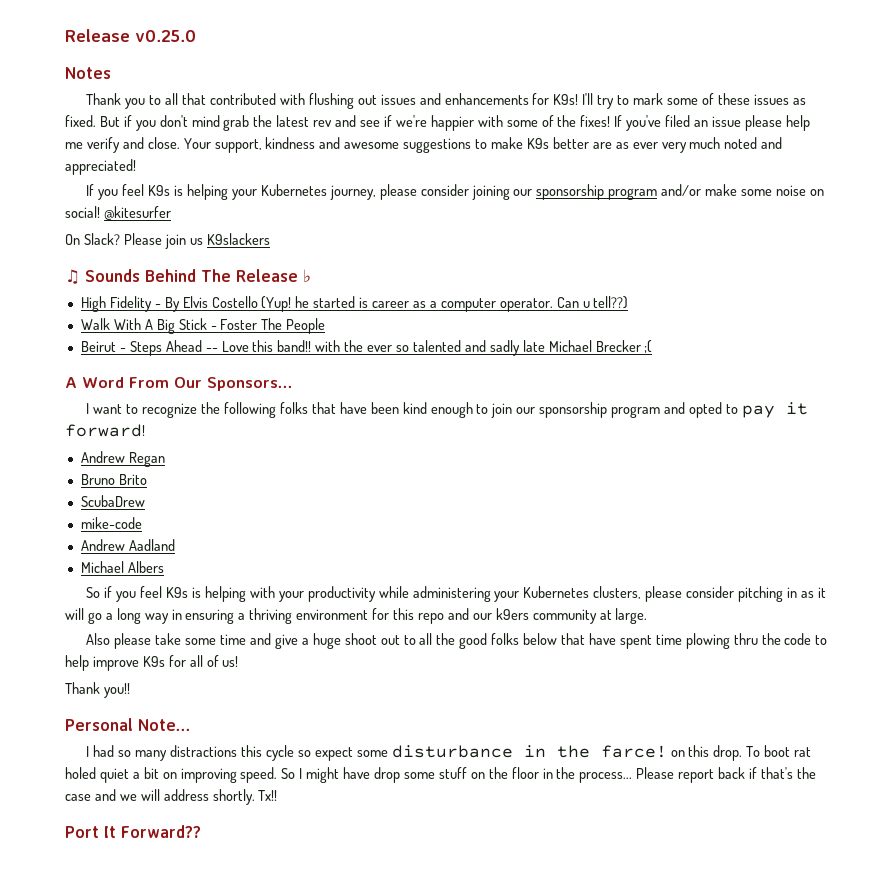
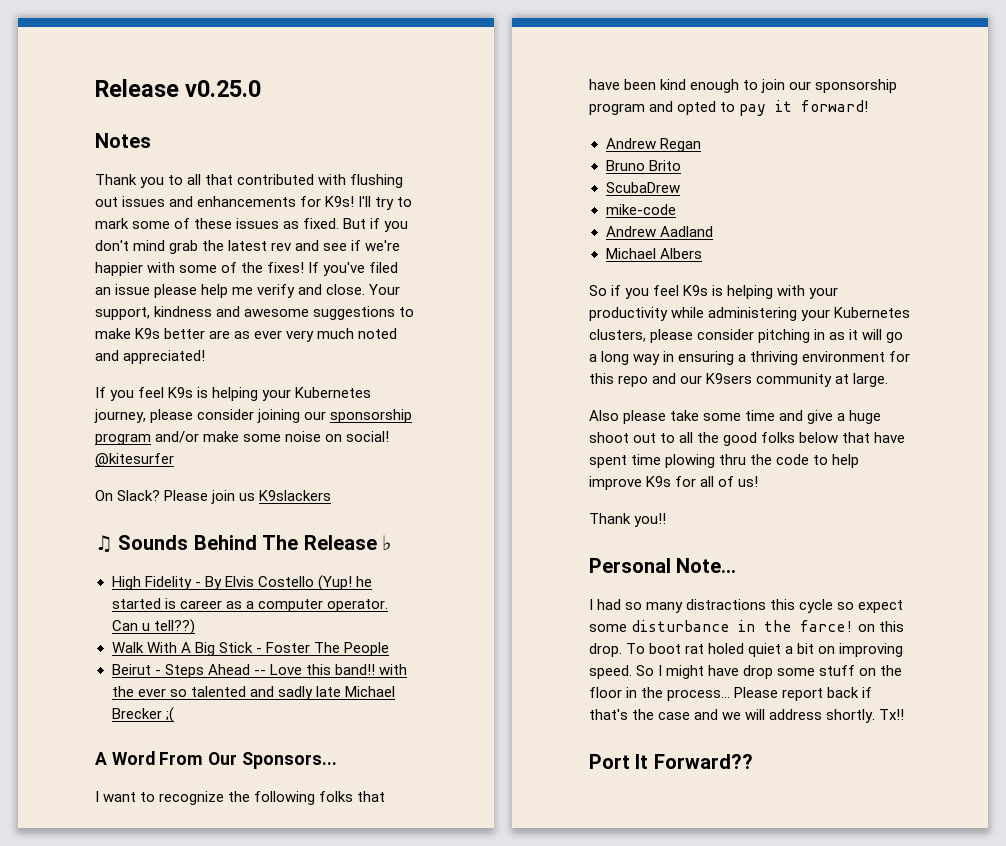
[495,608,529,620] k9ers -> [706,373,753,384] K9sers

